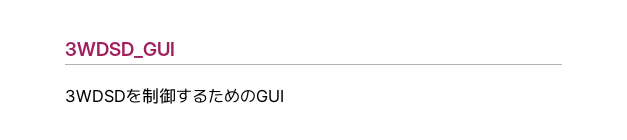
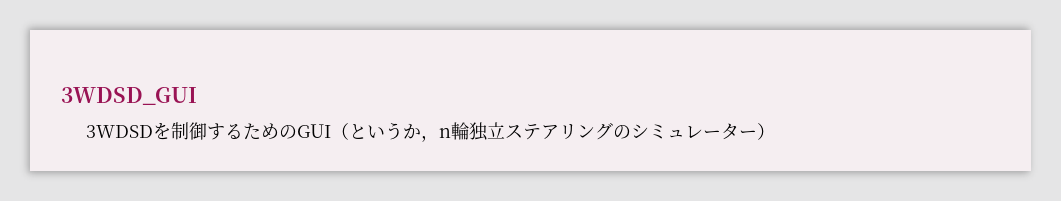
(284, 96) none -> [330,122,775,142] （というか，n輪独立ステアリングのシミュレーター）

